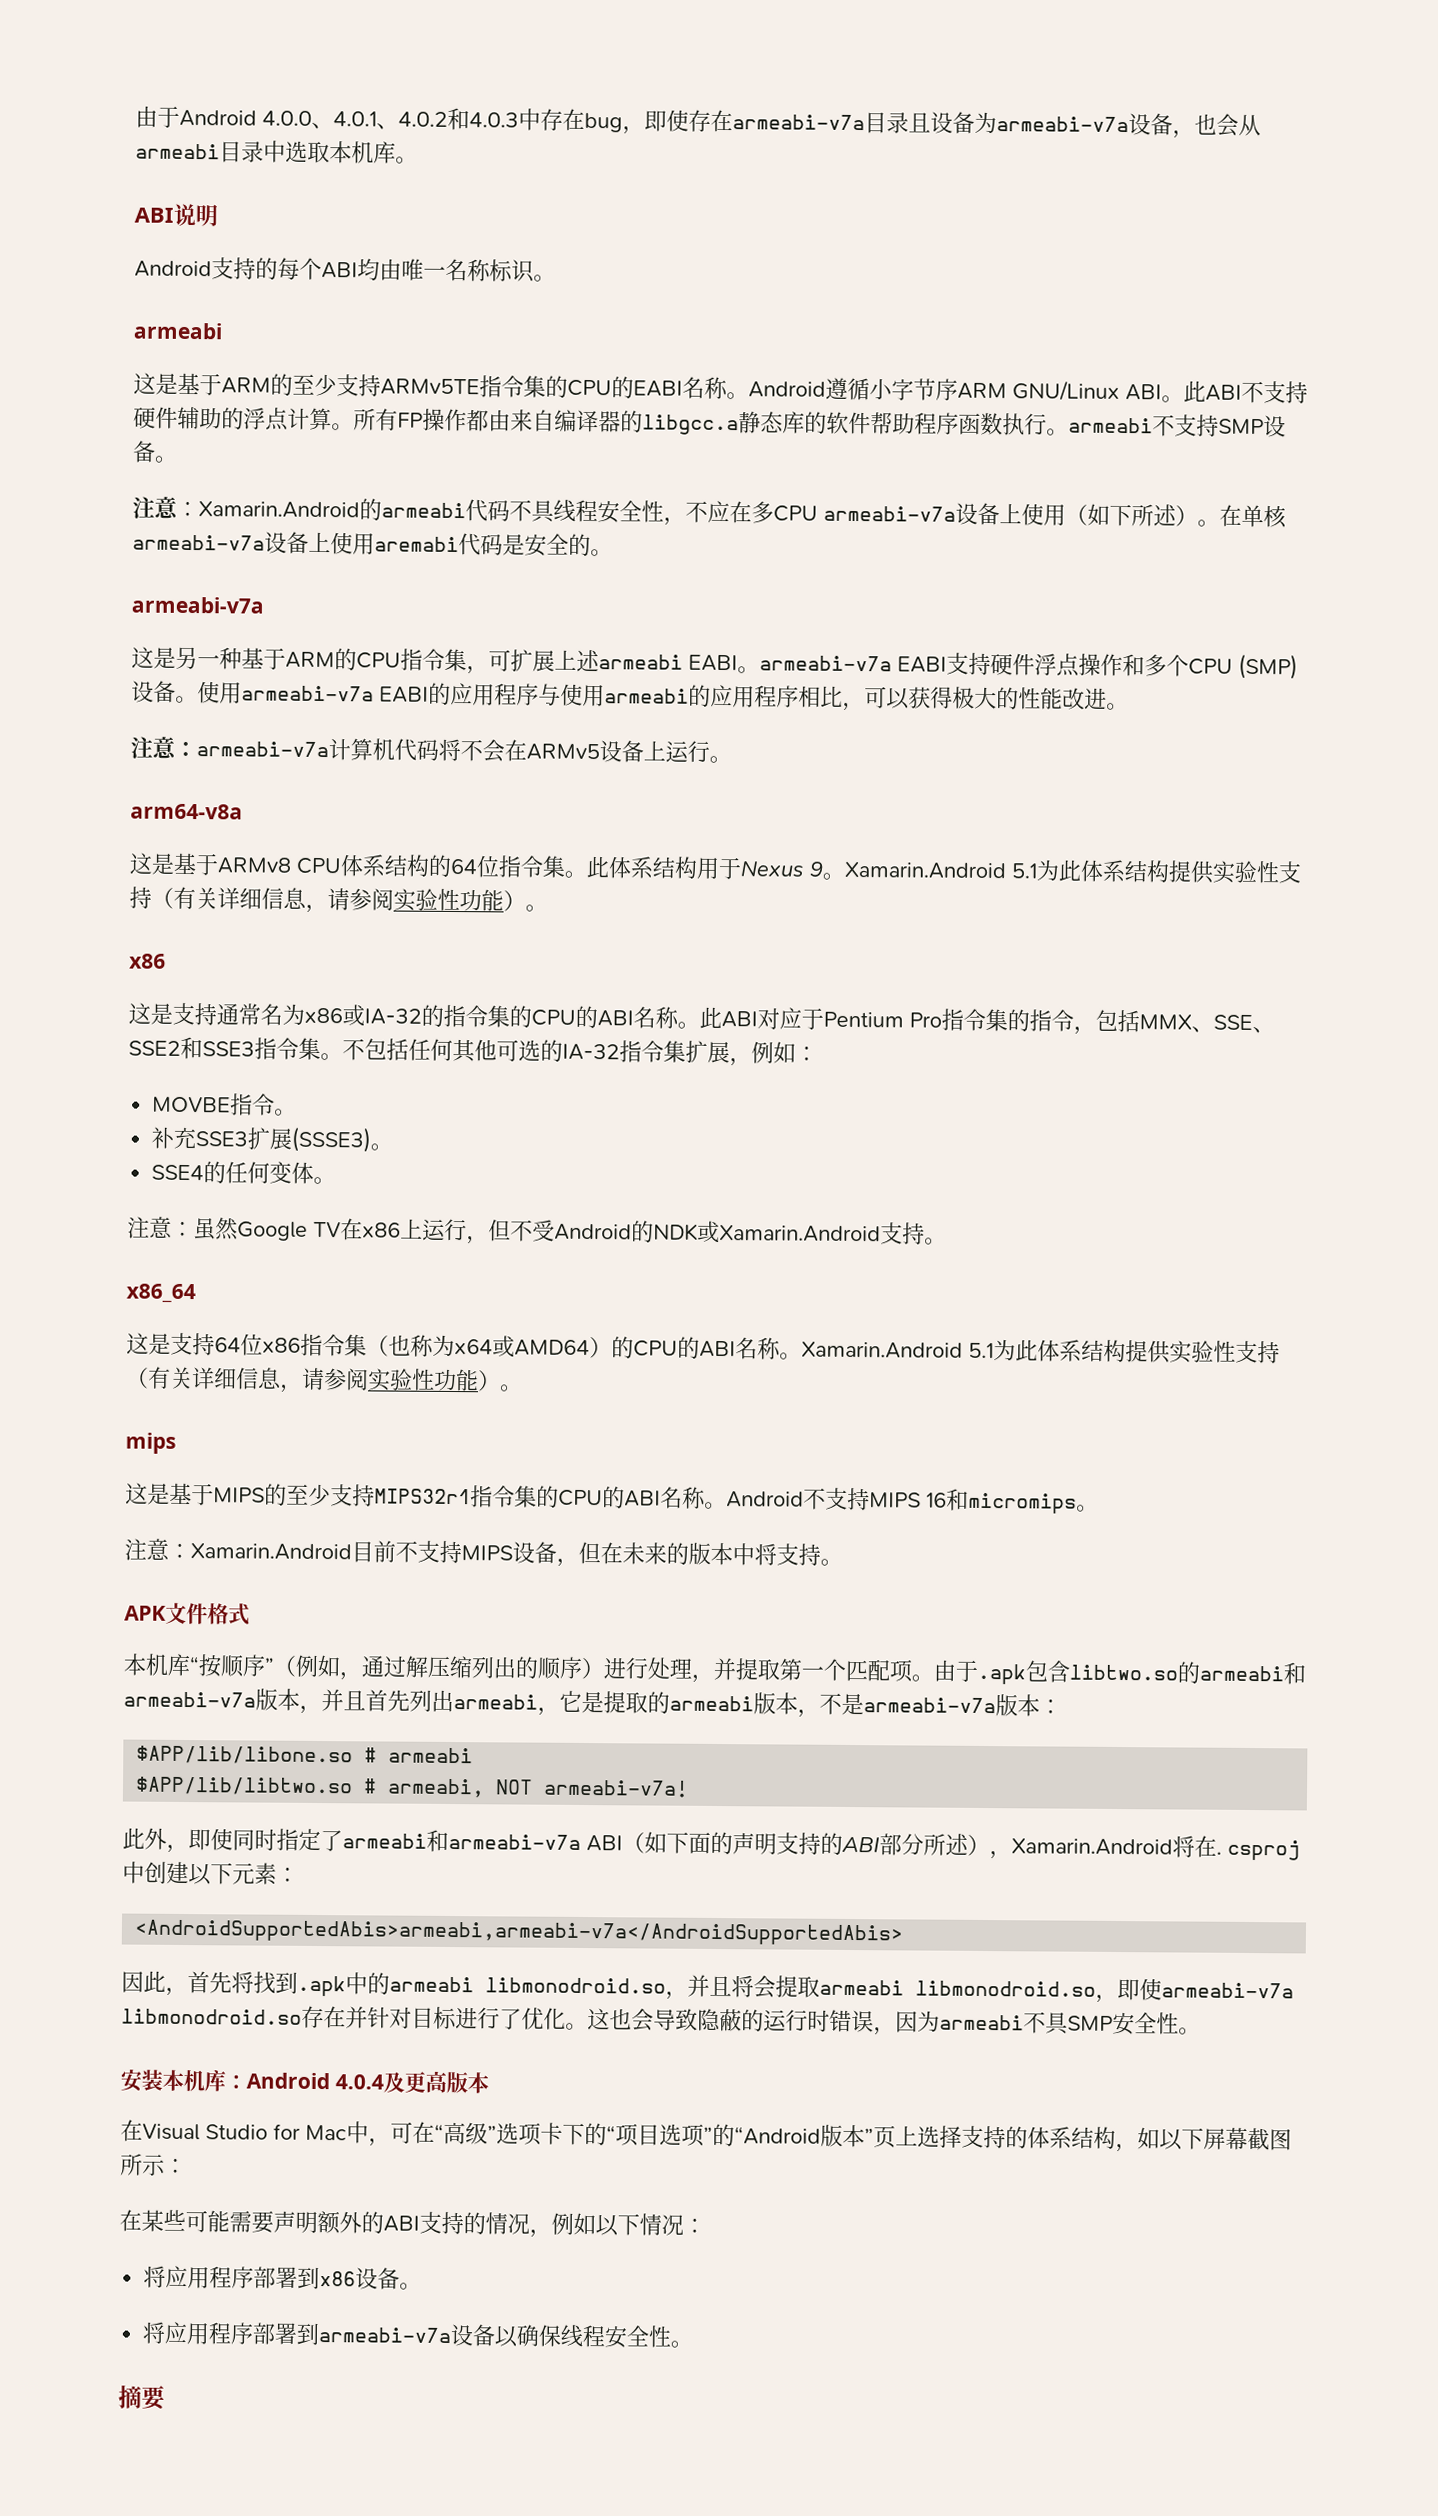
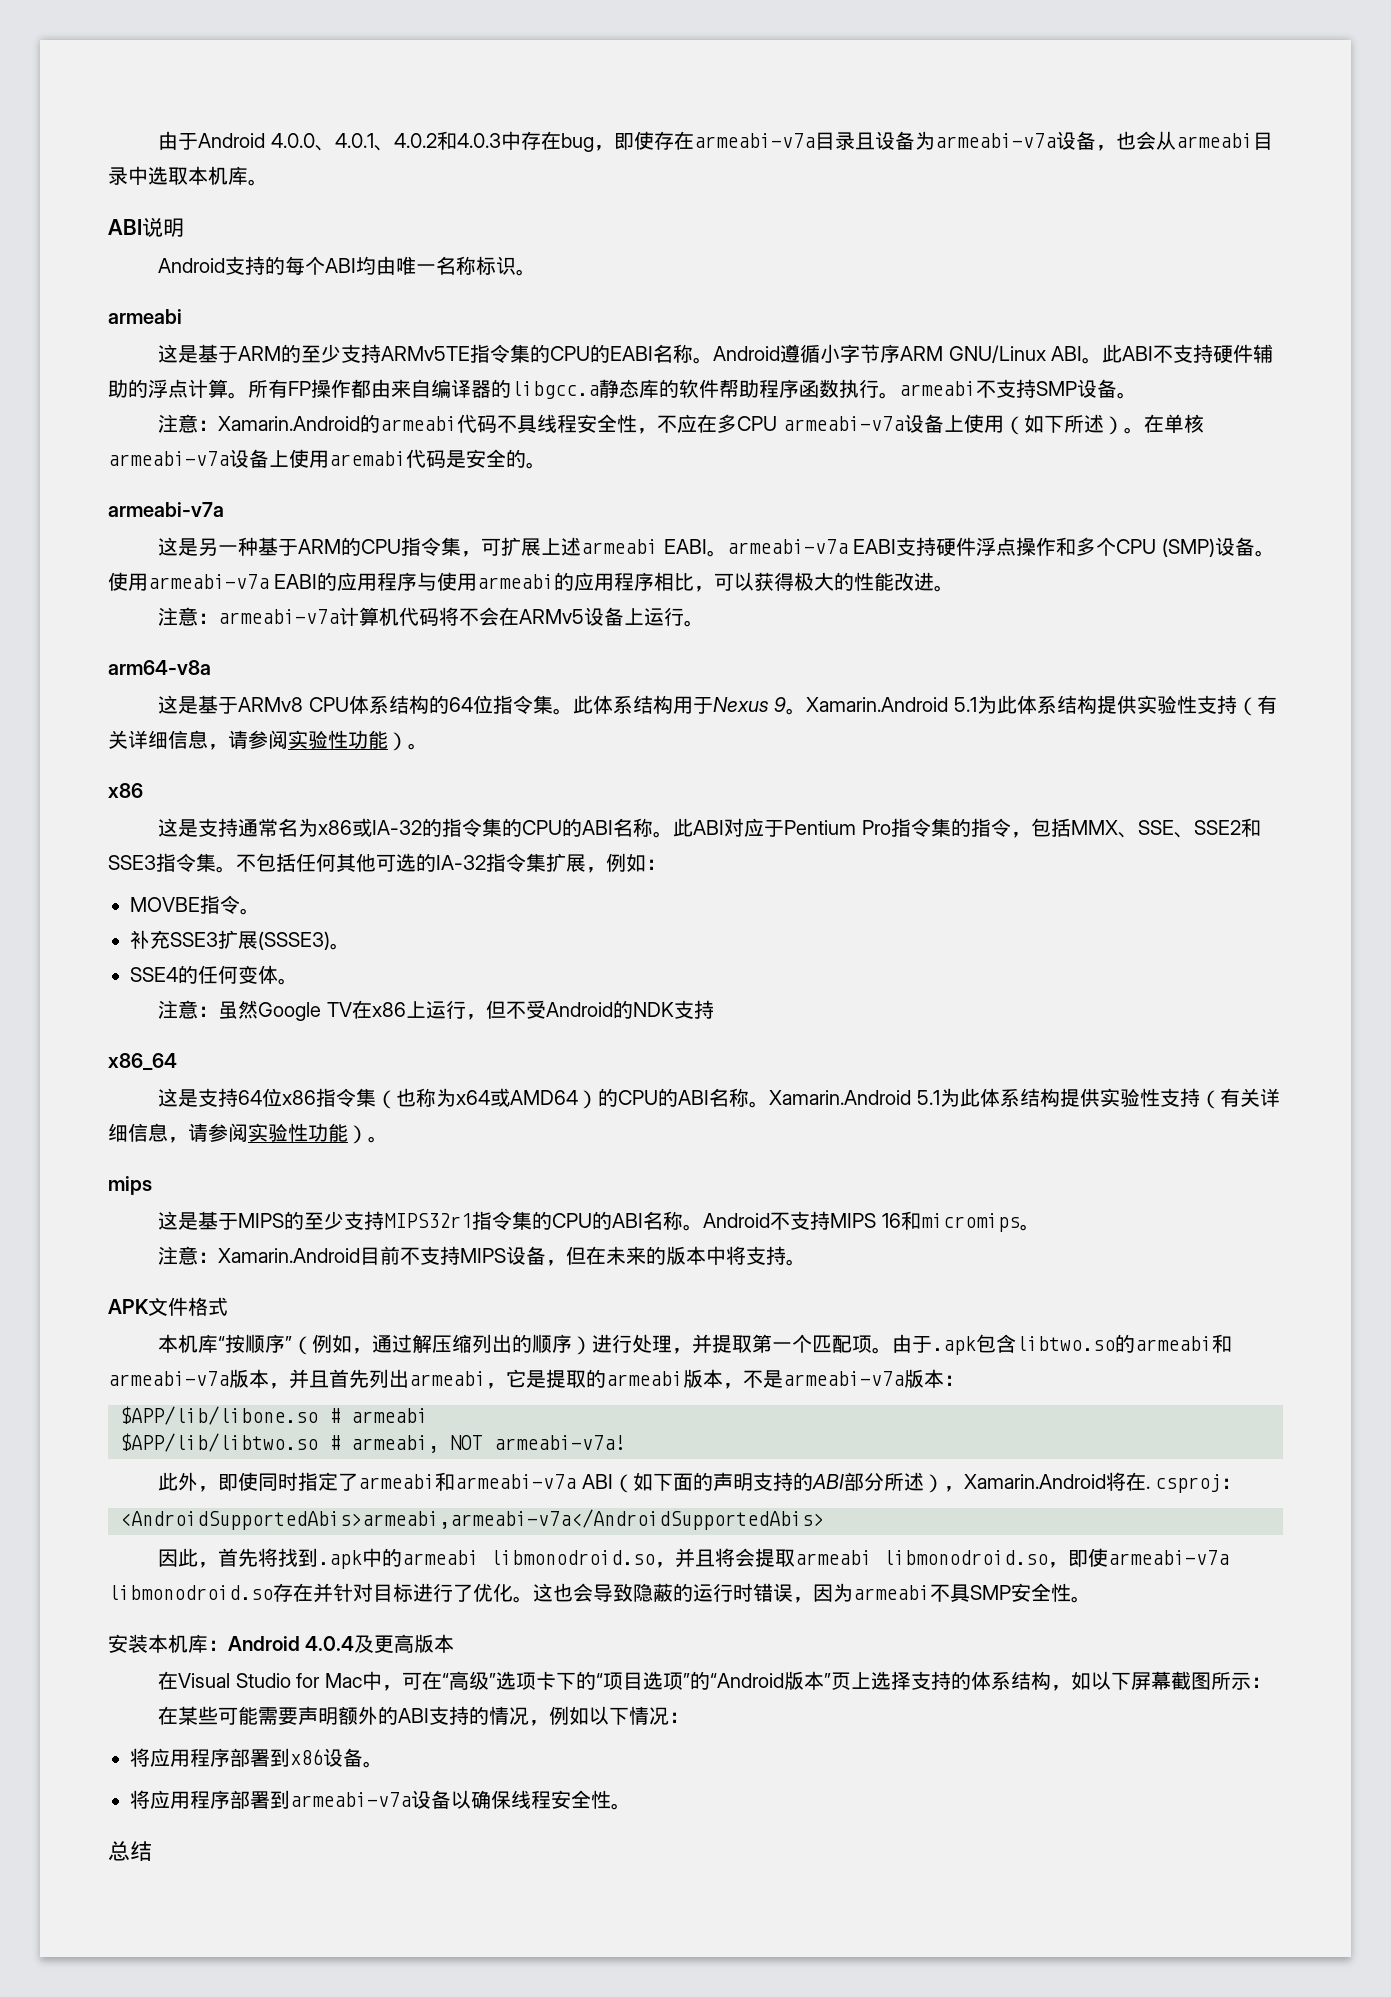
[697,1220,947,1245] 或Xamarin.Android支持。 -> [673,1000,714,1019] 支持
[122,1861,277,1886] 中创建以下元素 -> (1222, 1483) none
[118,2385,166,2410] 摘要 -> [108,1841,152,1861] 总结

